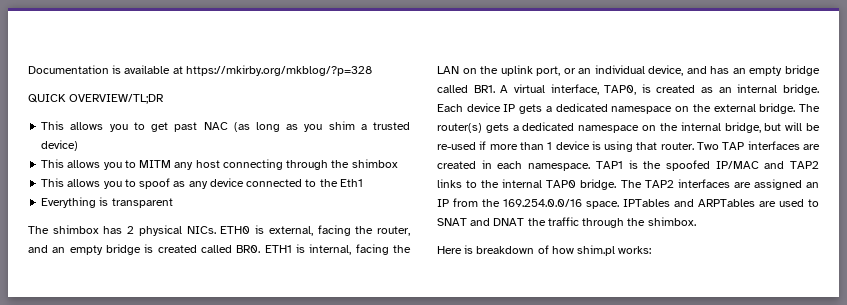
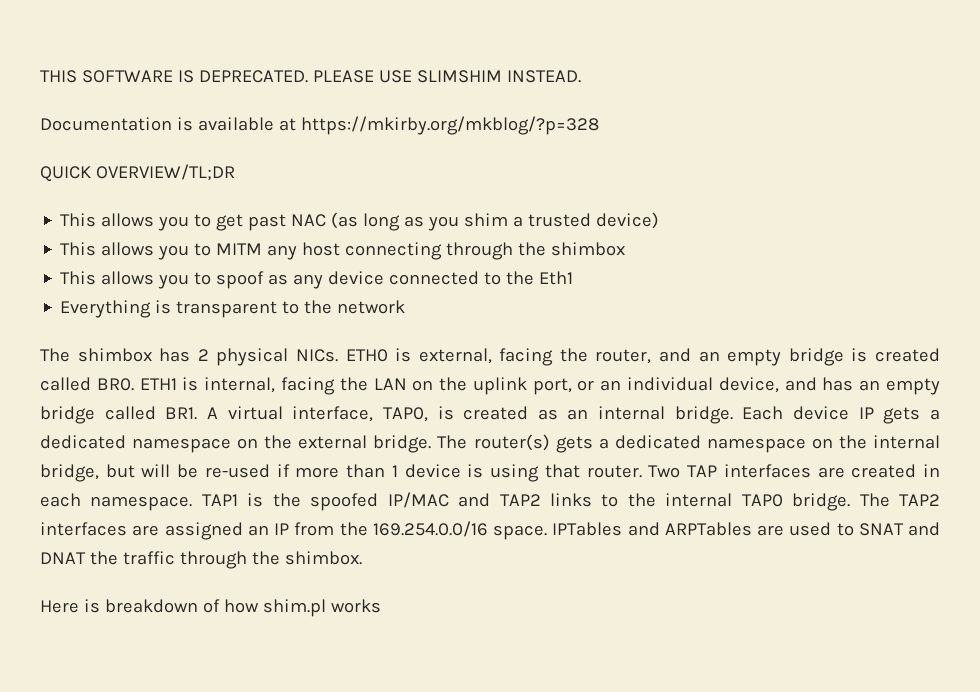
(28, 69) none -> [40,70,581,83] THIS SOFTWARE IS DEPRECATED. PLEASE USE SLIMSHIM INSTEAD. //
(173, 203) none -> [282,300,406,314] to the network
[618,246,652,254] works: -> [330,599,381,613] works

